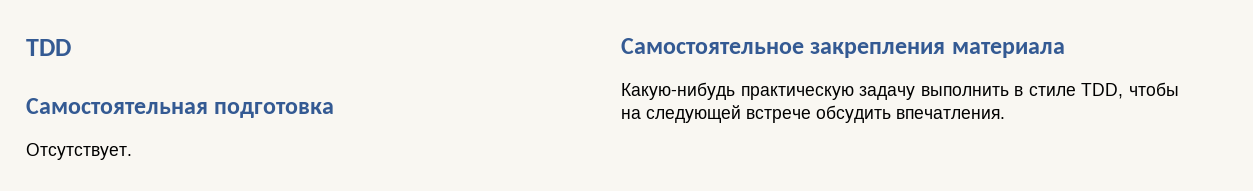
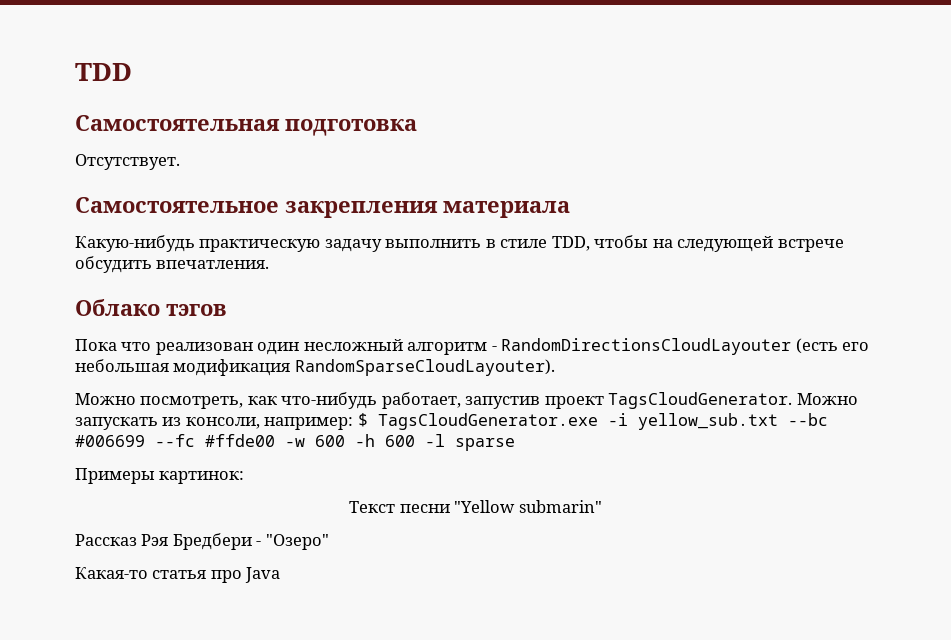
(1005, 114) none -> [75,299,227,316] [75,338,870,355] [75,359,555,376] [75,392,858,409] [75,413,828,430] [75,434,515,451] [75,468,245,484] [349,500,602,513] [75,533,329,550] [75,567,281,583] // Облако тэгов // Пока что реализован один несложный алгоритм - RandomDirectionsCloudLayouter (есть его небольшая модификация RandomSparseCloudLayouter). // Можно посмотреть, как что-нибудь работает, запустив проект TagsCloudGenerator. Можно запускать из консоли, например: $ TagsCloudGenerator.exe -i yellow_sub.txt --bc #006699 --fc #ffde00 -w 600 -h 600 -l sparse // Примеры картинок: // Текст песни "Yellow submarin" // Рассказ Рэя Бредбери - "Озеро" // Какая-то статья про Java

